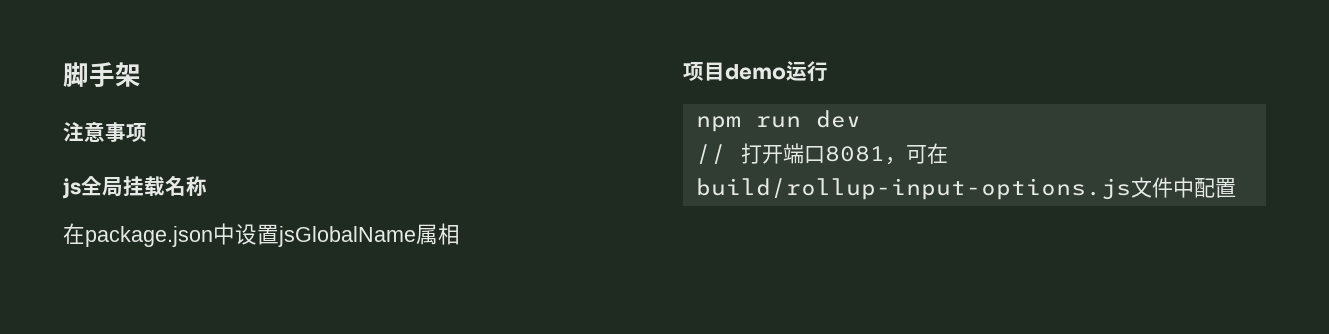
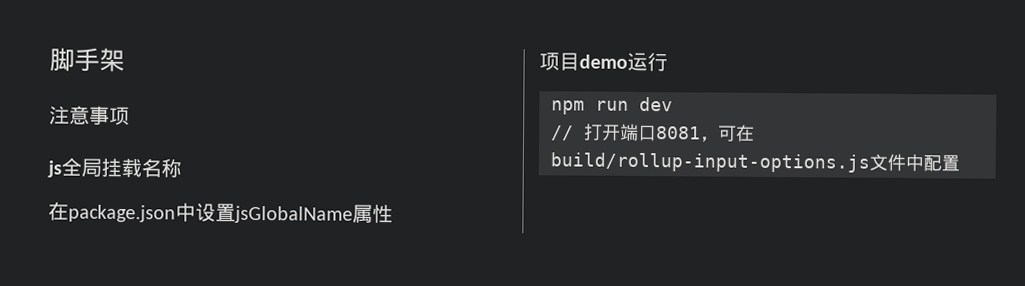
[438,223,460,245] 相 -> [372,203,393,224] 性

